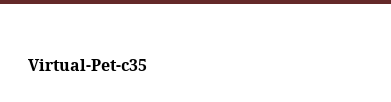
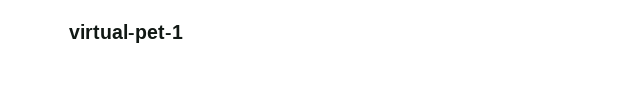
[28,59,147,71] Virtual-Pet-c35 -> [69,24,183,43] virtual-pet-1

